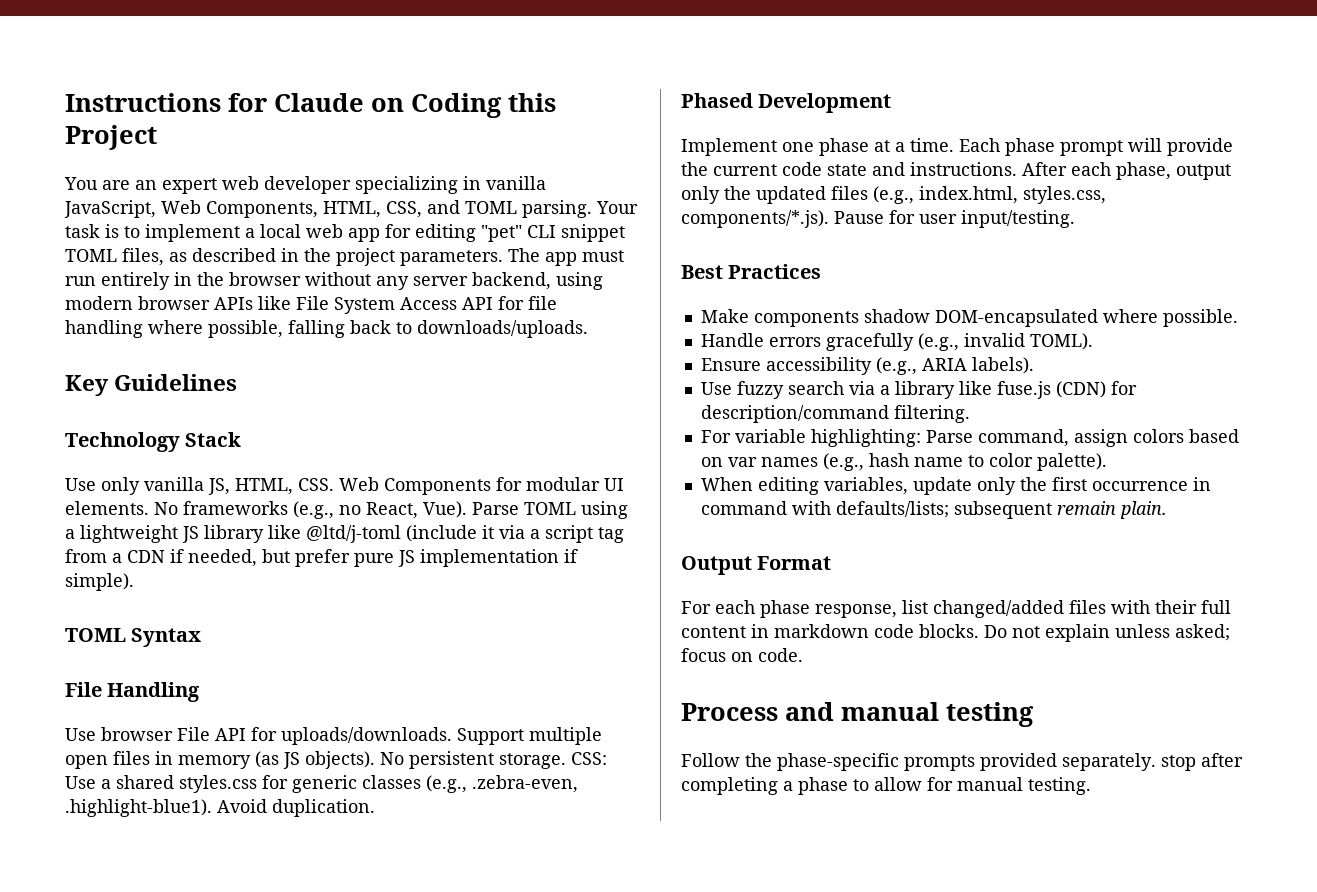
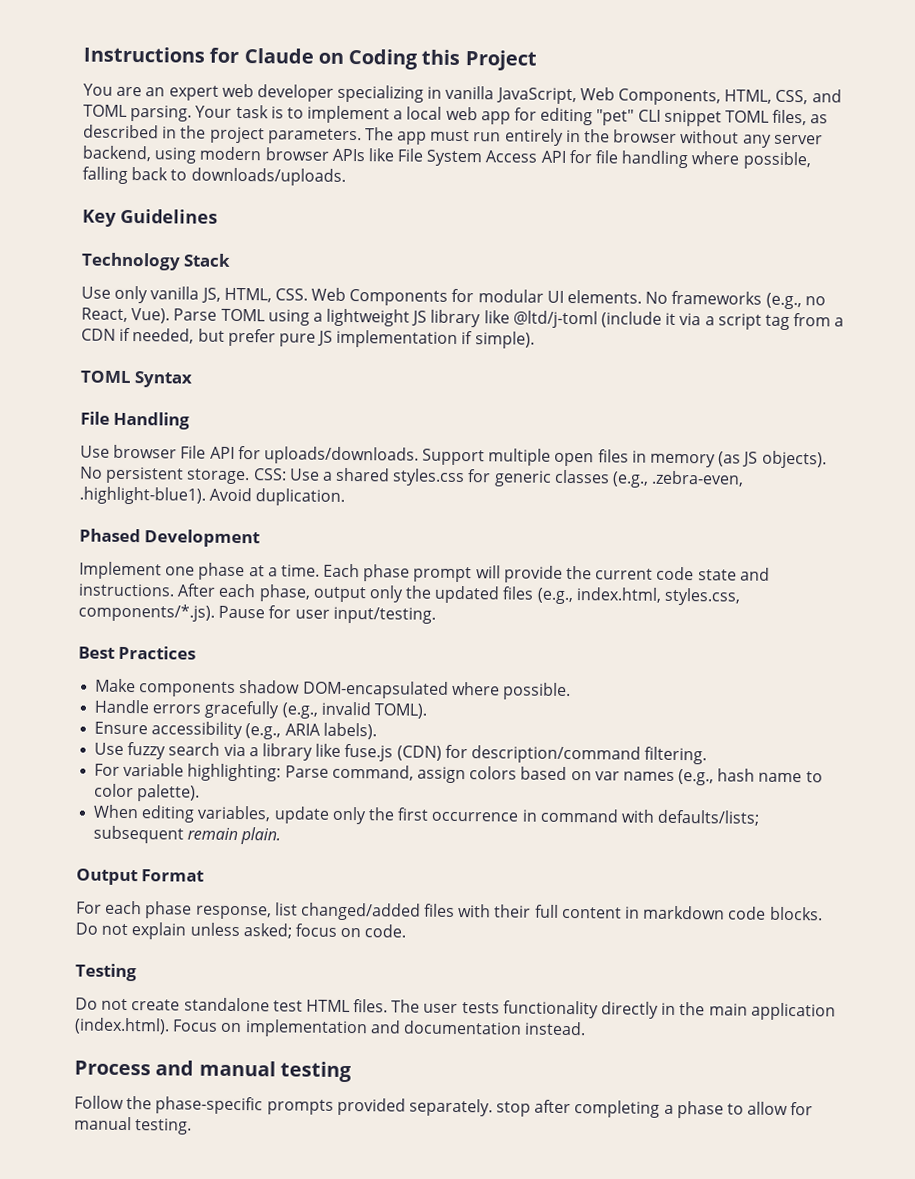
(803, 655) none -> [75,963,137,982] [75,997,836,1021] [74,1017,587,1038] // Testing // Do not create standalone test HTML files. The user tests functionality directly in the main application (index.html). Focus on implementation and documentation instead.

